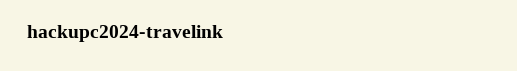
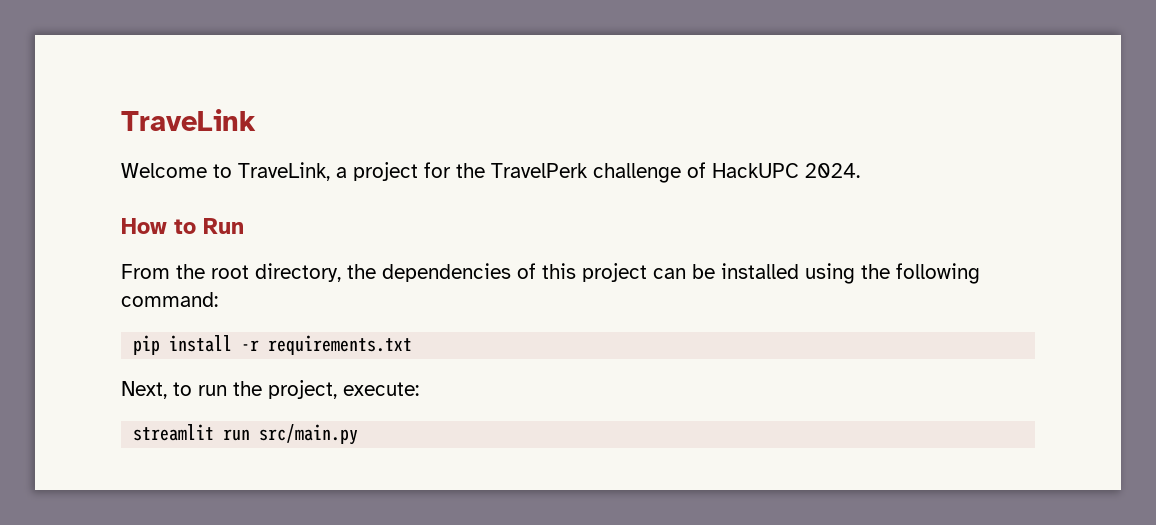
[27,25,223,42] hackupc2024-travelink -> [121,109,256,131] [121,162,860,183] [121,218,244,234] [121,263,980,284] [121,292,218,307] [133,335,413,355] [121,380,419,399] [133,424,359,445] TraveLink // Welcome to TraveLink, a project for the TravelPerk challenge of HackUPC 2024. // How to Run // From the root directory, the dependencies of this project can be installed using the following command: // pip install -r requirements.txt // Next, to run the project, execute: // streamlit run src/main.py

